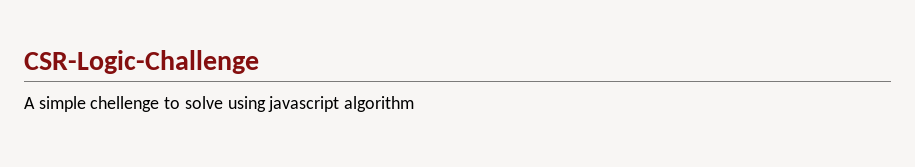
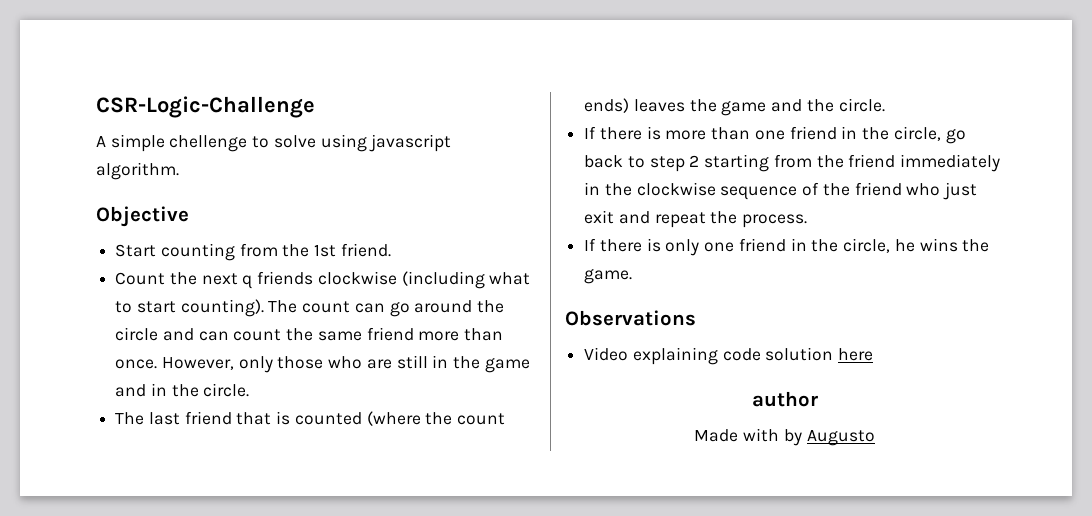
[344,96,415,112] algorithm -> [96,162,179,180] [96,206,189,227] [115,243,391,261] [115,271,531,289] [115,299,505,317] [115,327,504,341] [115,355,530,373] [115,383,250,397] [115,411,506,426] [584,98,885,116] [584,126,966,144] [584,154,1001,172] [584,182,978,200] [584,210,808,228] [584,238,990,256] [584,269,633,284] [565,310,696,326] [584,347,874,365] [751,391,818,407] [694,428,875,446] algorithm. // Objective // Start counting from the 1st friend. // Count the next q friends clockwise (including what to start counting). The count can go around the circle and can count the same friend more than once. However, only those who are still in the game and in the circle. // The last friend that is counted (where the count ends) leaves the game and the circle. // If there is more than one friend in the circle, go back to step 2 starting from the friend immediately in the clockwise sequence of the friend who just exit and repeat the process. // If there is only one friend in the circle, he wins the game. // Observations // Video explaining code solution here // author // Made with by Augusto

